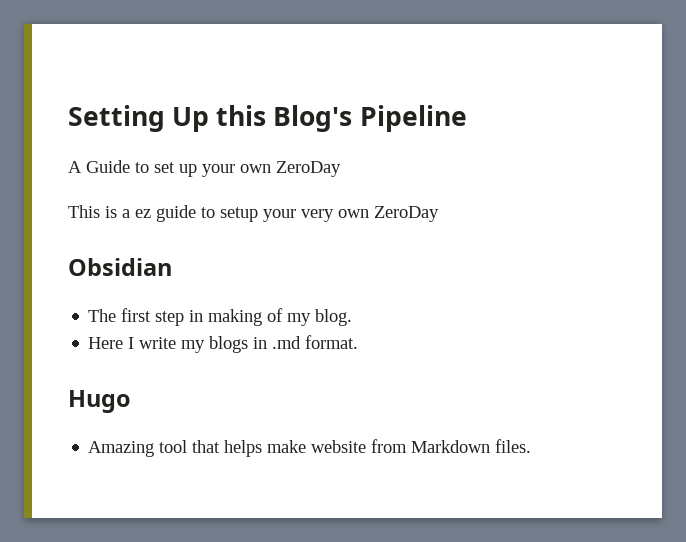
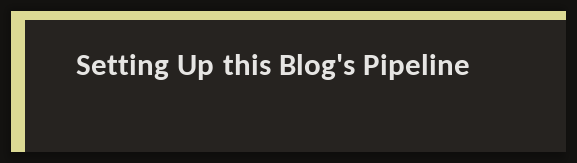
[68,160,341,177] [68,205,439,222] [68,258,172,276] [88,308,353,326] [88,335,359,353] [68,390,131,413] [88,439,532,457] // A Guide to set up your own ZeroDay // This is a ez guide to setup your very own ZeroDay // Obsidian // The first step in making of my blog. // Here I write my blogs in .md format. // Hugo // Amazing tool that helps make website from Markdown files. -> (471, 67) none

